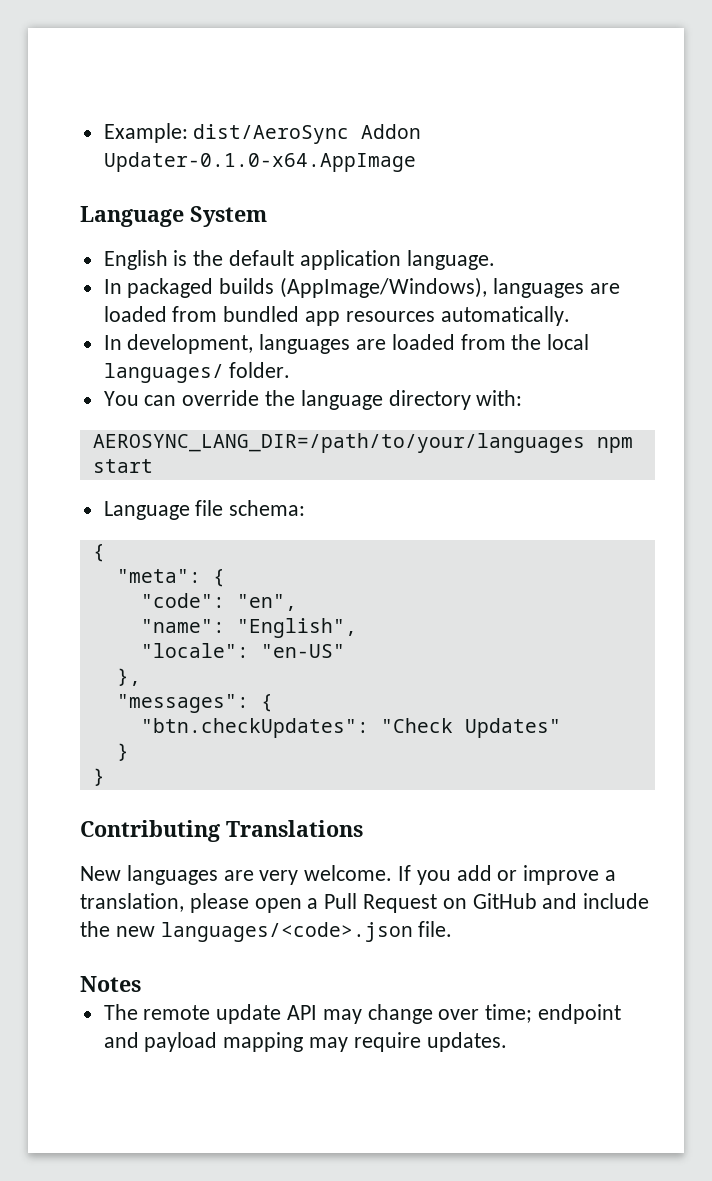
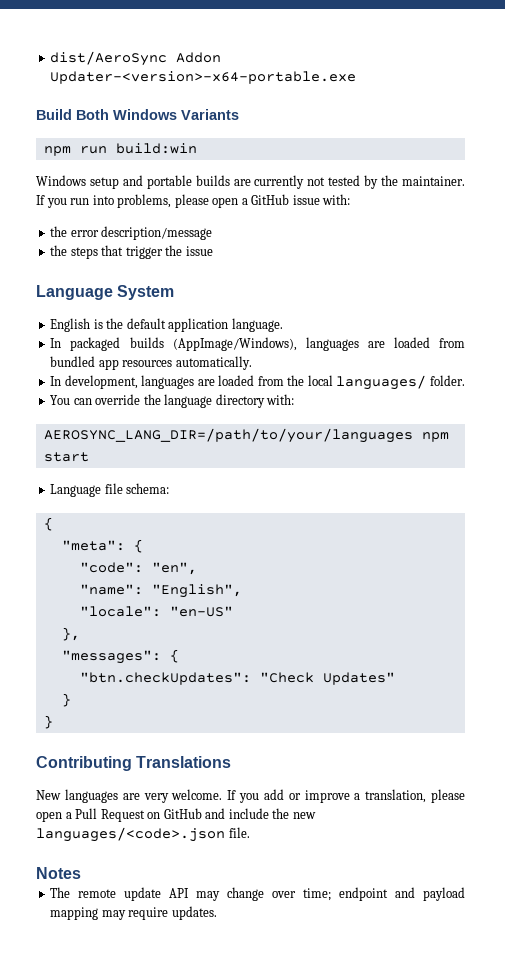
[103,123,188,143] Example: -> (50, 58) none
[103,152,416,172] Updater-0.1.0-x64.AppImage -> [50,71,357,84] [36,109,239,120] [43,143,197,156] [36,175,466,189] [36,194,351,208] [50,226,213,240] [50,245,213,259] Updater-<version>-x64-portable.exe // Build Both Windows Variants // npm run build:win // Windows setup and portable builds are currently not tested by the maintainer. If you run into problems, please open a GitHub issue with: // the error description/message // the steps that trigger the issue

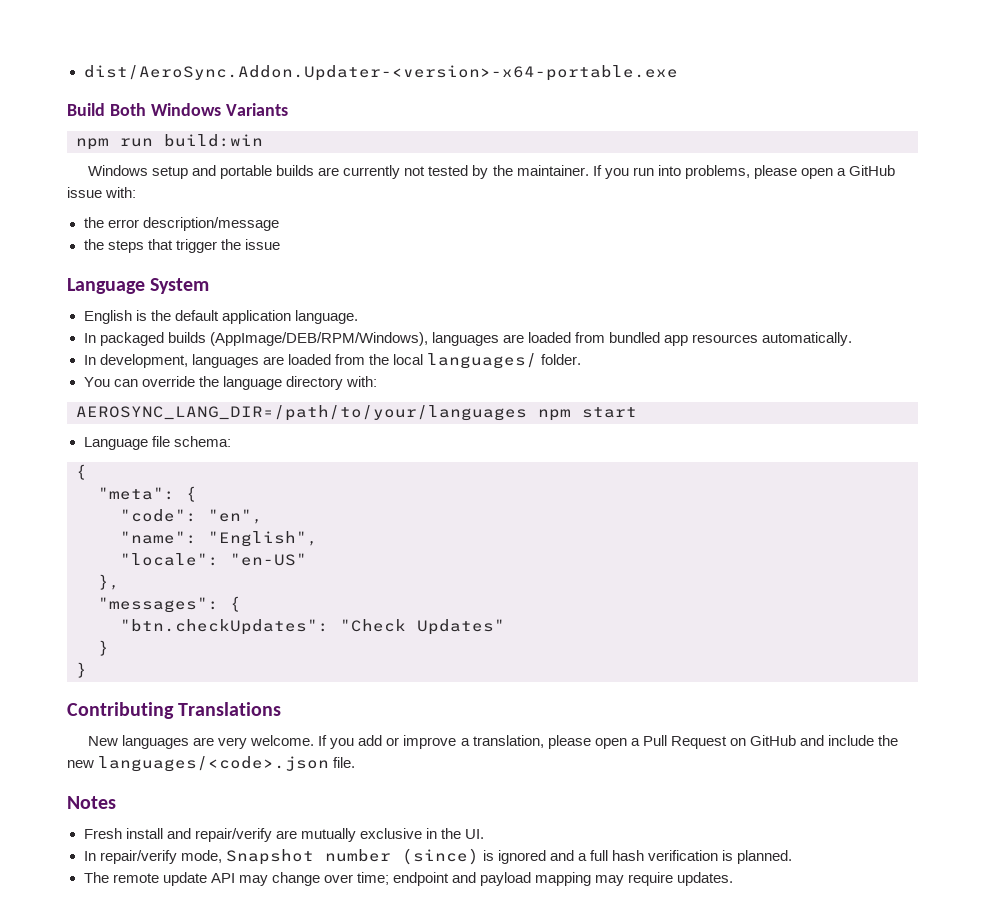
[50,51,222,66] [50,71,357,84] dist/AeroSync Addon Updater-<version>-x64-portable.exe -> [83,65,678,81] dist/AeroSync.Addon.Updater-<version>-x64-portable.exe
[172,337,297,351] (AppImage/Windows), -> [209,332,428,346] (AppImage/DEB/RPM/Windows),
(81, 873) none -> [83,828,484,842] [83,848,793,865] // Fresh install and repair/verify are mutually exclusive in the UI. // In repair/verify mode, Snapshot number (since) is ignored and a full hash verification is planned.

